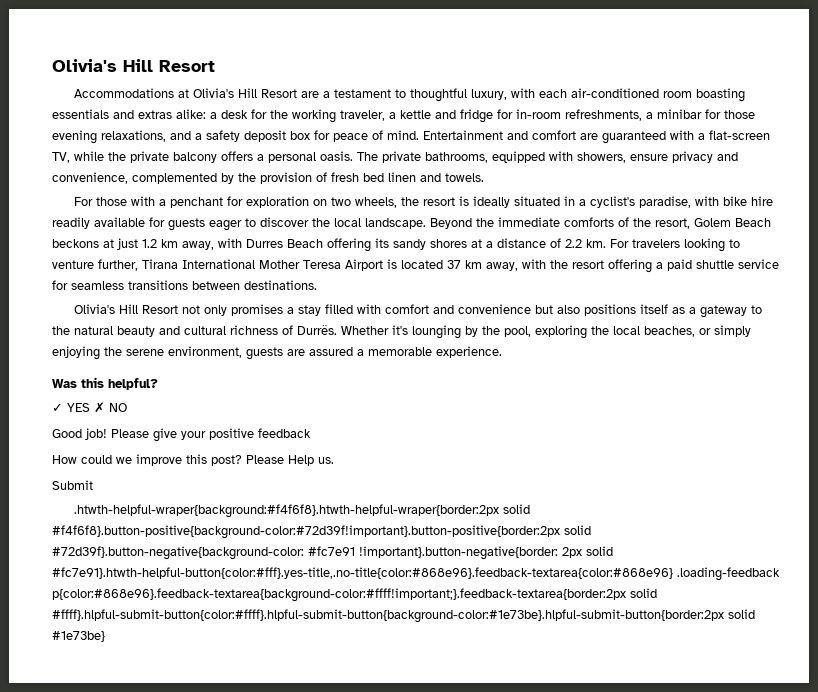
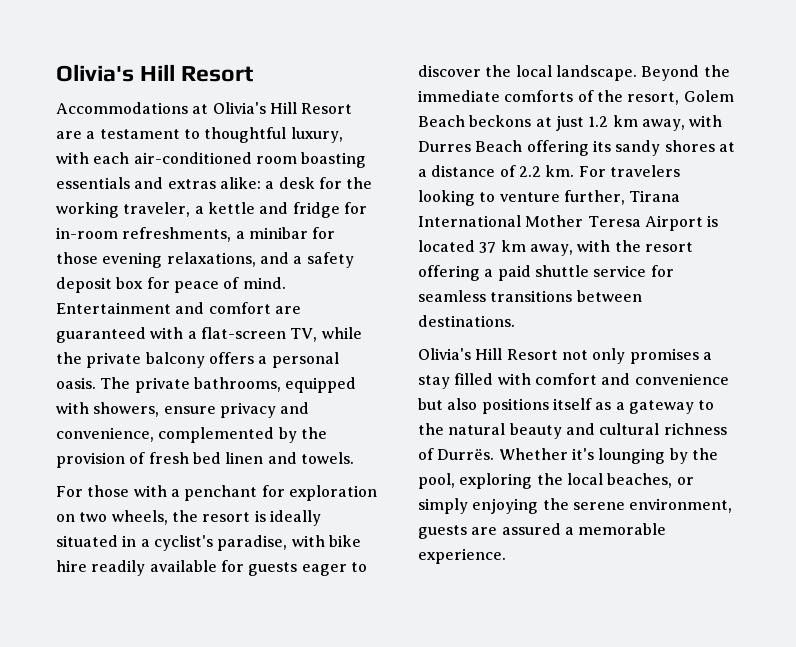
[52,377,158,390] [52,402,127,413] [52,428,311,442] [52,454,334,466] [52,480,93,490] [74,504,531,518] [52,525,591,539] [52,546,613,560] [52,567,780,581] [52,588,657,602] [52,609,755,623] [52,631,105,642] // Was this helpful? // ✓ YES ✗ NO // Good job! Please give your positive feedback // How could we improve this post? Please Help us. // Submit // .htwth-helpful-wraper{background:#f4f6f8}.htwth-helpful-wraper{border:2px solid #f4f6f8}.button-positive{background-color:#72d39f!important}.button-positive{border:2px solid #72d39f}.button-negative{background-color: #fc7e91 !important}.button-negative{border: 2px solid #fc7e91}.htwth-helpful-button{color:#fff}.yes-title,.no-title{color:#868e96}.feedback-textarea{color:#868e96} .loading-feedback p{color:#868e96}.feedback-textarea{background-color:#ffff!important;}.feedback-textarea{border:2px solid #ffff}.hlpful-submit-button{color:#ffff}.hlpful-submit-button{background-color:#1e73be}.hlpful-submit-button{border:2px solid #1e73be} -> (506, 556) none

